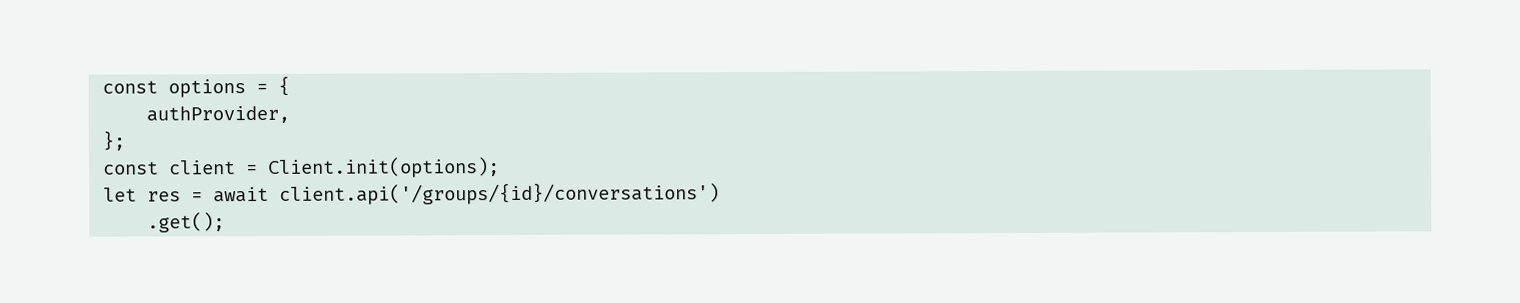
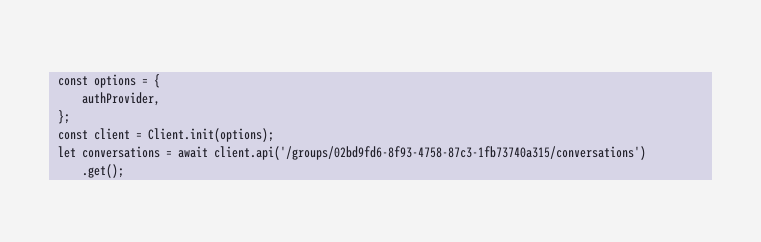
[146,191,181,202] res -> [81,146,160,158] conversations
[278,182,720,205] client.api('/groups/{id}/conversations') -> [213,146,646,160] client.api('/groups/02bd9fd6-8f93-4758-87c3-1fb73740a315/conversations')

